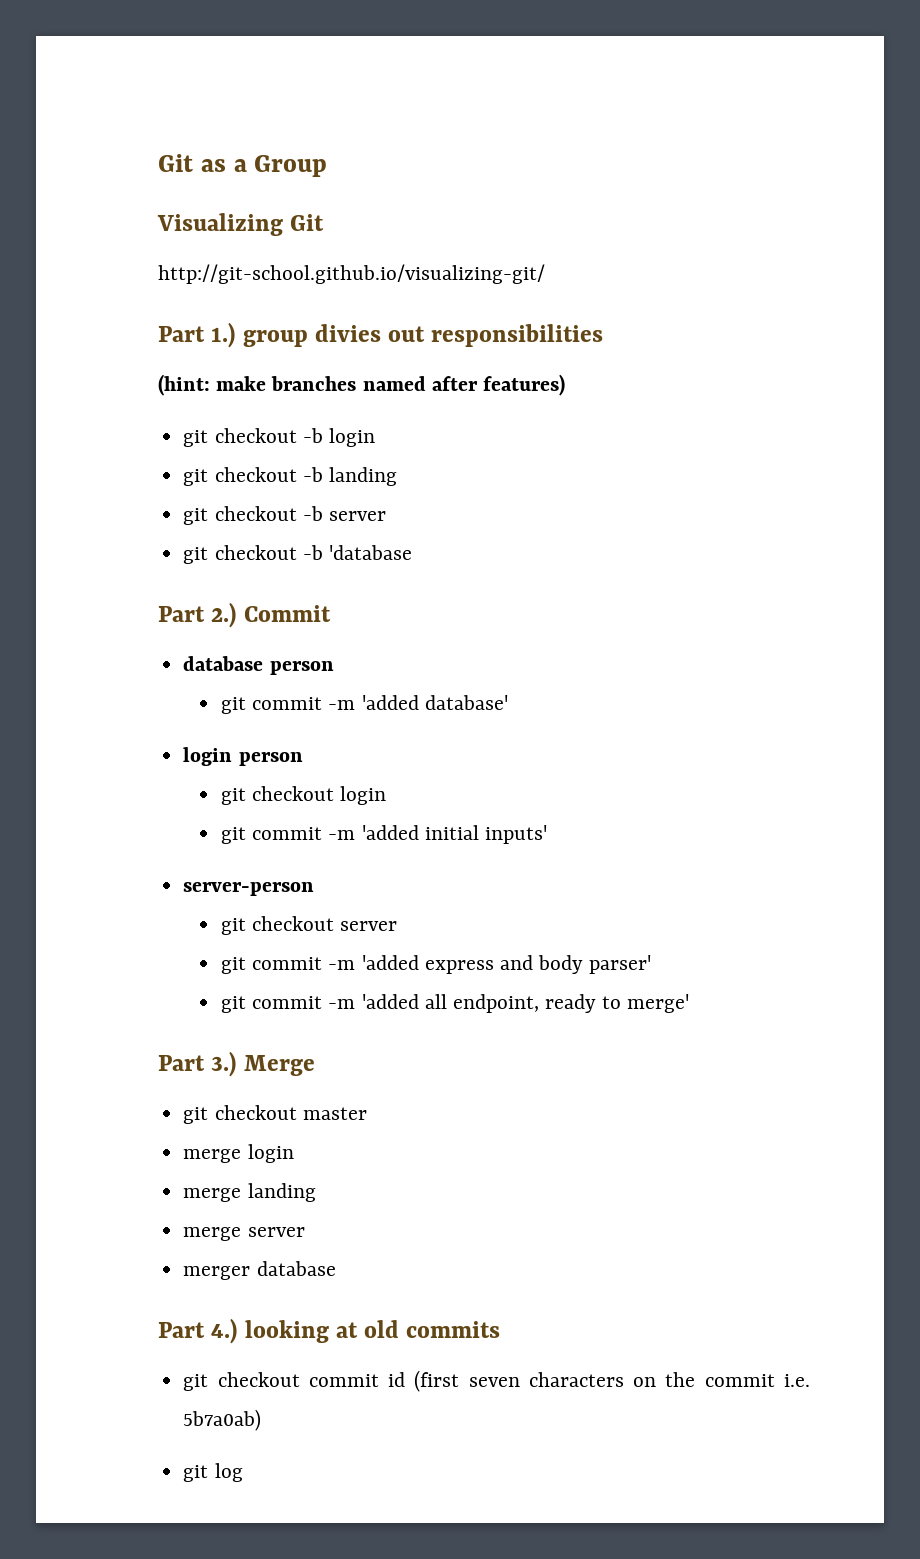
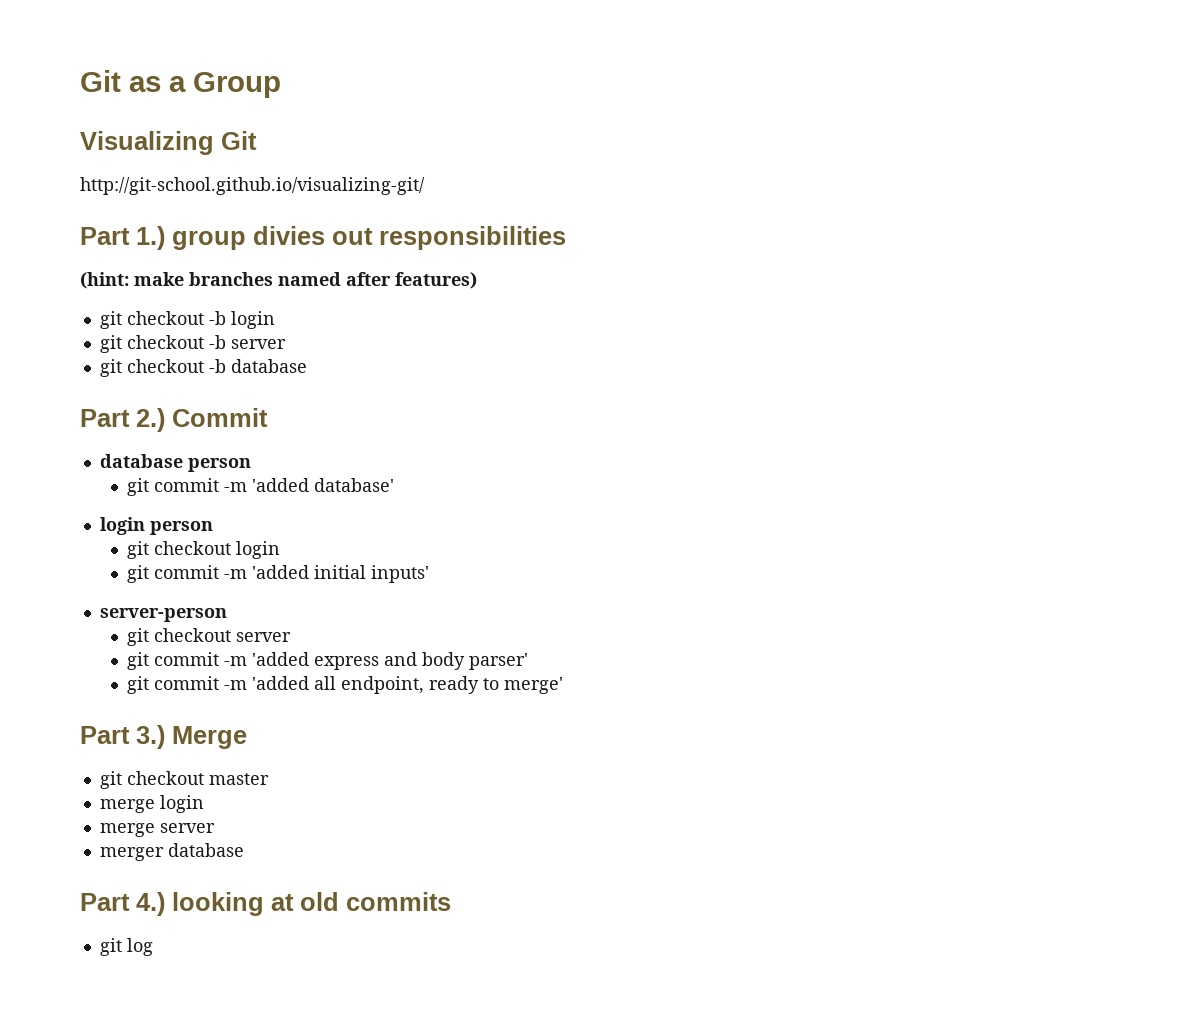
[183,467,397,486] // git checkout -b landing -> (275, 320) none
[328,545,412,560] 'database -> [230,359,307,373] database
[183,1183,316,1202] // merge landing -> (204, 804) none
[183,1370,810,1392] [183,1409,262,1431] // git checkout commit id (first seven characters on the commit i.e. 5b7a0ab) -> (451, 901) none

